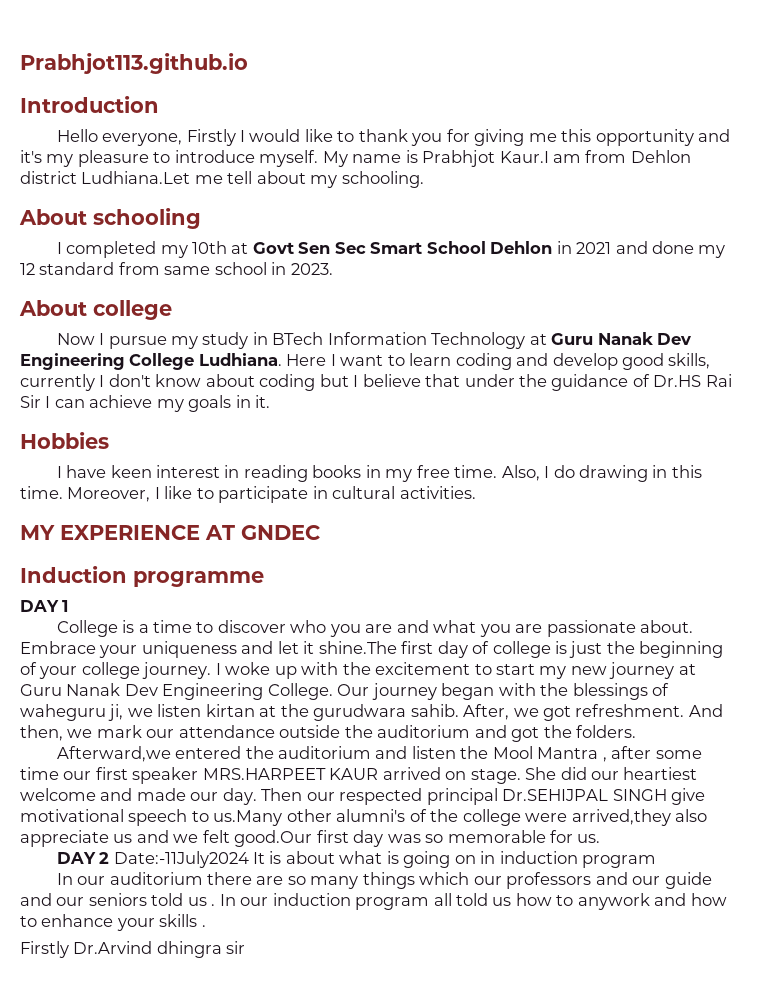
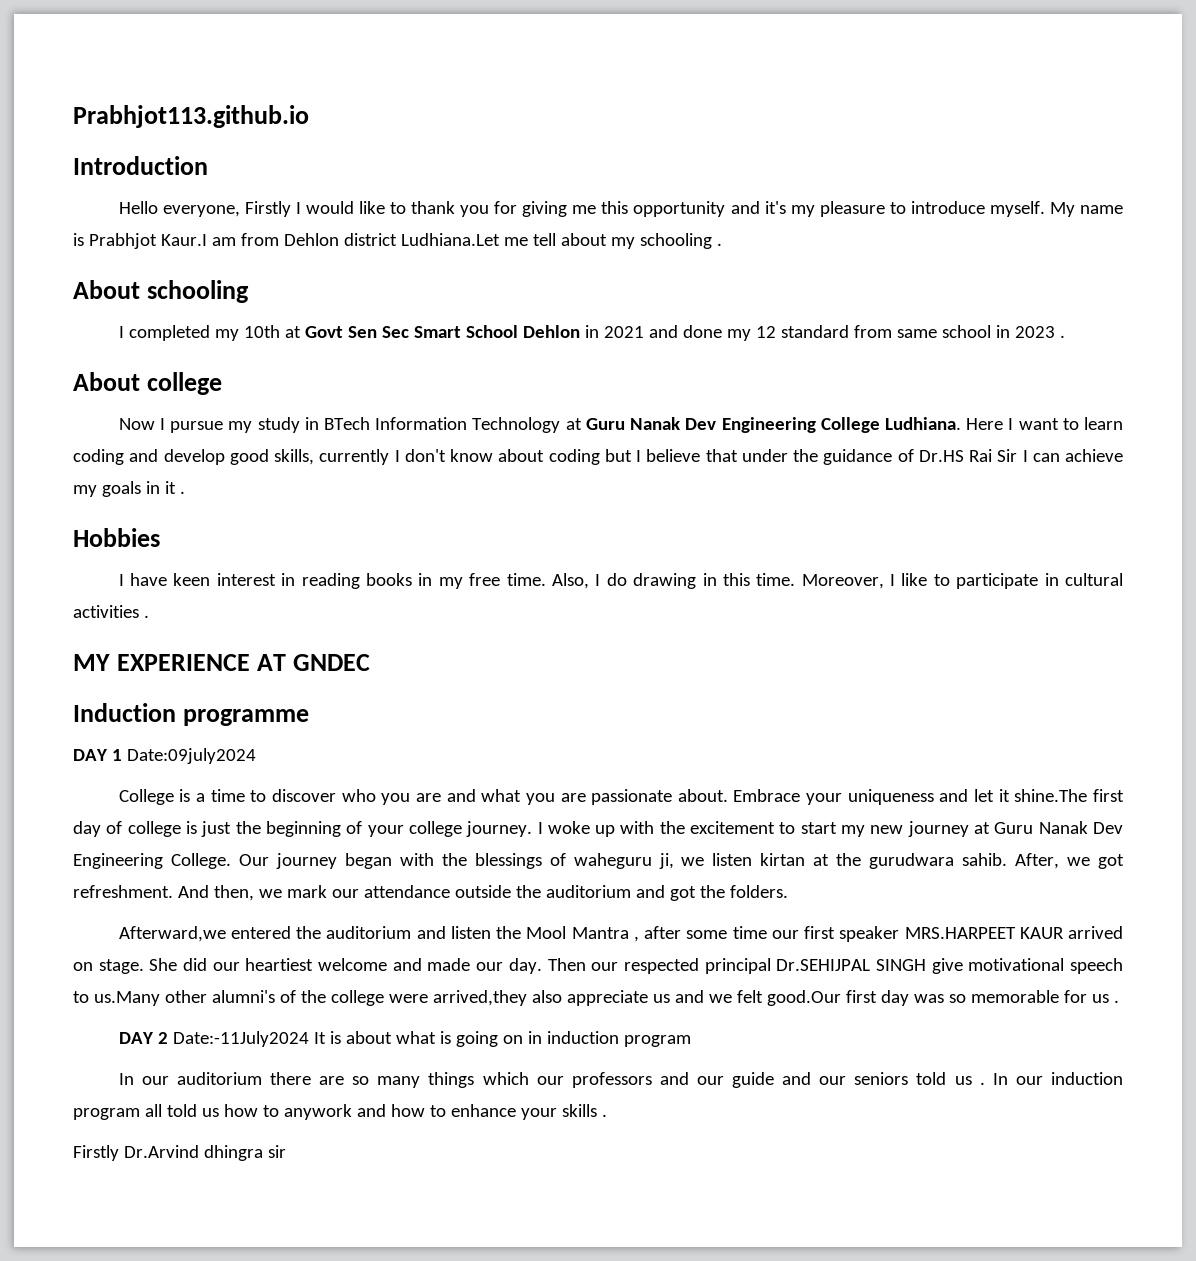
[341,171,424,188] schooling. -> [639,233,722,249] schooling .
[290,263,333,275] 2023. -> [1014,326,1065,338] 2023 .
[255,395,271,408] it. -> [164,481,185,494] it .
[399,486,476,499] activities. -> [73,605,149,618] activities .
(69, 606) none -> [126,748,256,764] Date:09july2024
[577,834,601,843] us. -> [1091,994,1119,1003] us .

